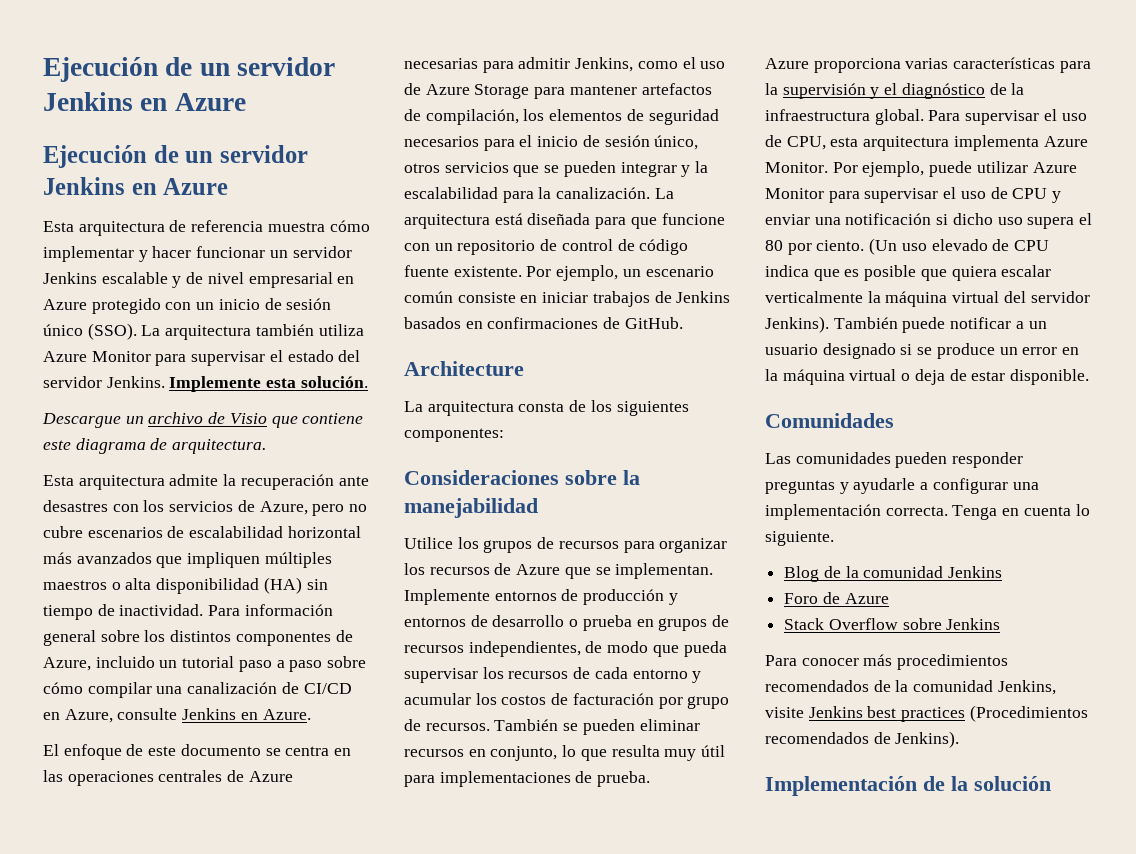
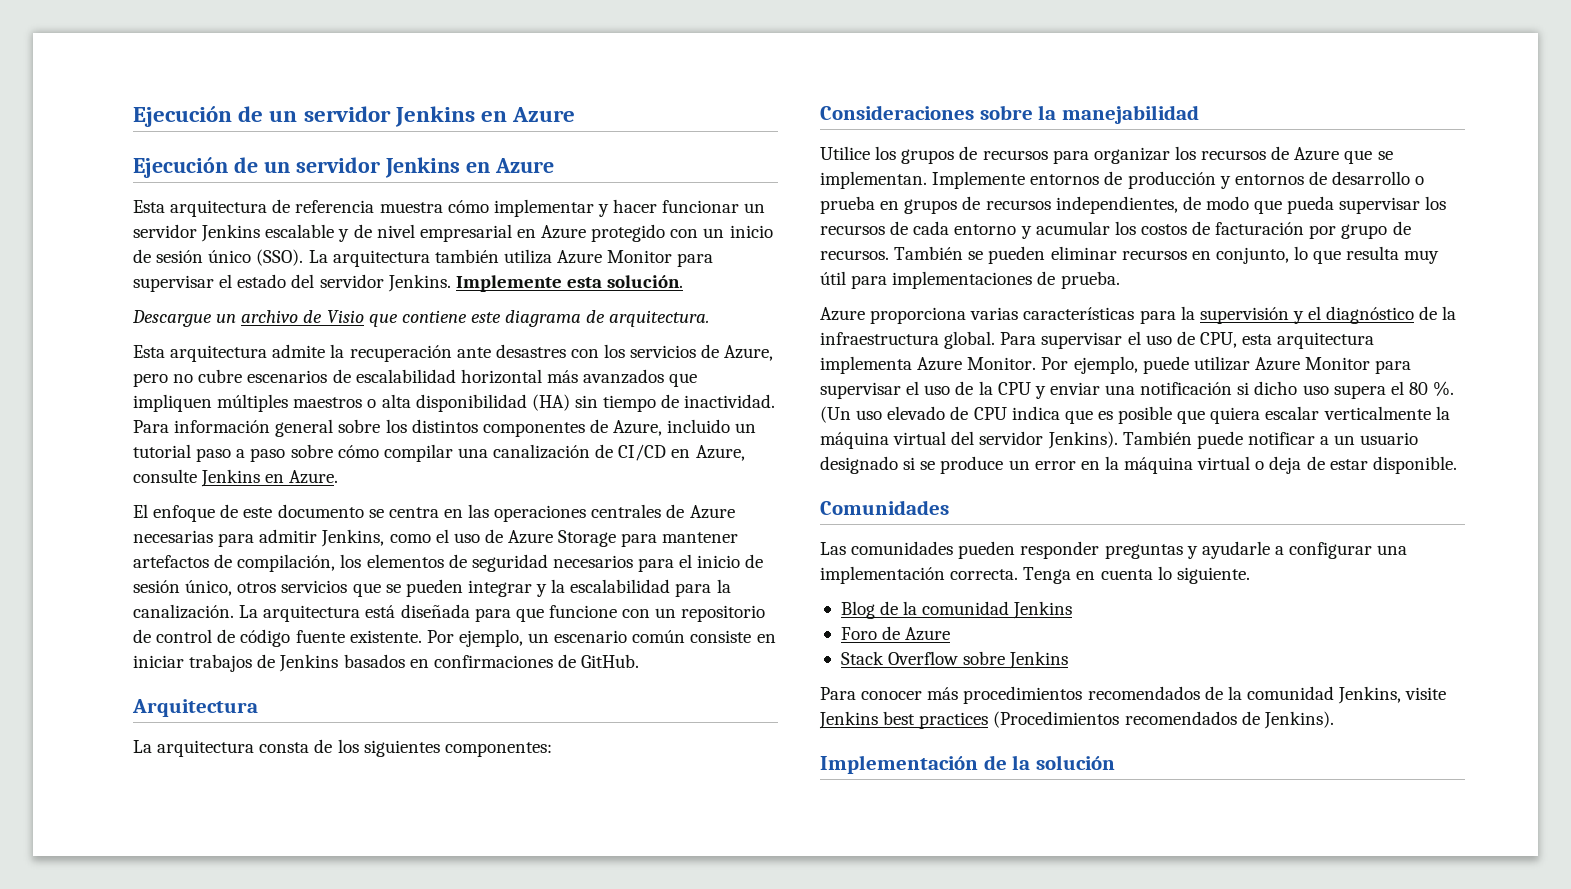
[404,361,524,376] Architecture -> [132,699,258,717] Arquitectura
(1008, 193) none -> [978,381,993,395] la
[787,240,865,255] por ciento. -> [1433,381,1455,396] %.

